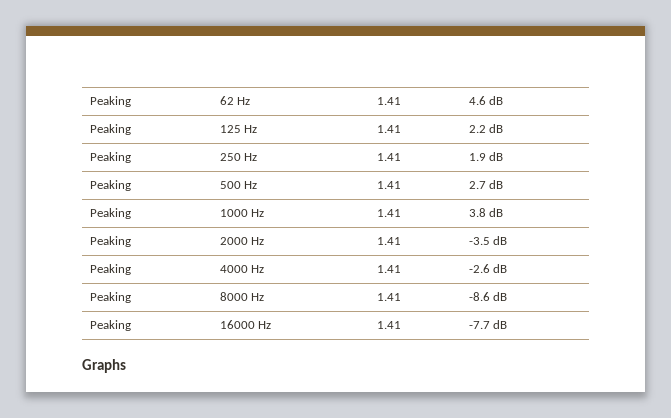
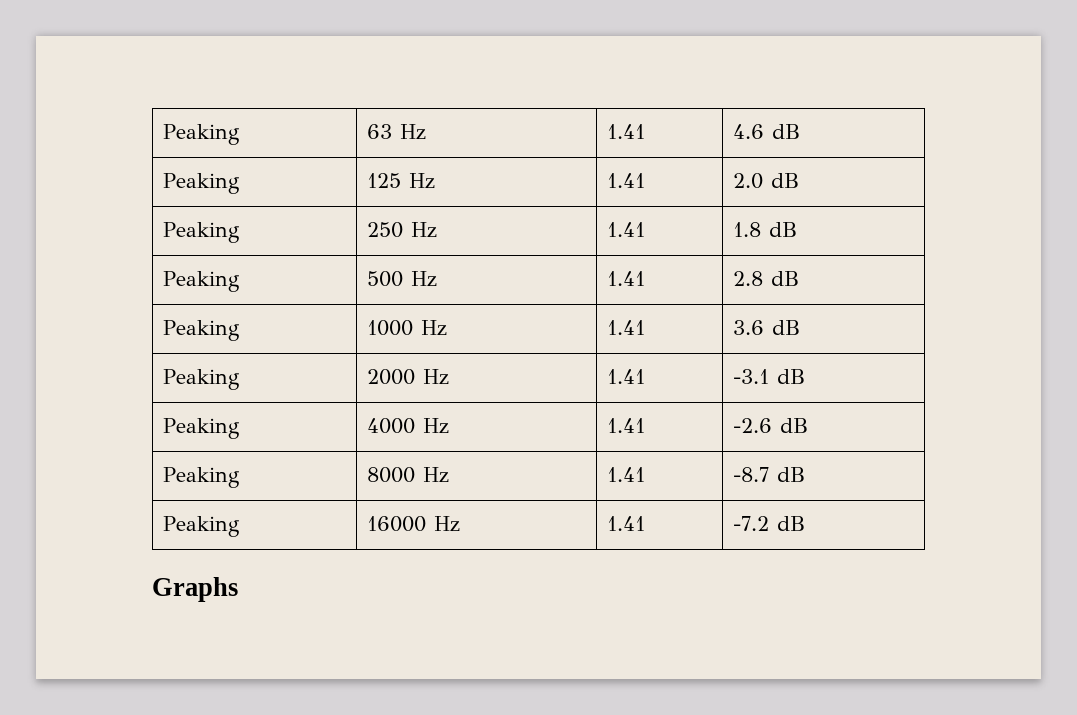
[89,96,131,107] [219,96,234,105] Peaking | 62 -> [162,124,240,145] [366,124,392,139] Peaking | 63
[468,125,486,133] 2.2 -> [732,173,763,189] 2.0
[468,153,486,161] 1.9 -> [732,222,761,237] 1.8
[468,181,486,189] 2.7 -> [732,271,763,286] 2.8
[468,208,486,217] 3.8 -> [732,320,764,335] 3.6
[468,237,490,245] -3.5 -> [732,369,769,384] -3.1
[468,292,490,301] -8.6 -> [732,467,769,482] -8.7
[468,321,490,329] -7.7 -> [732,516,769,531] -7.2

